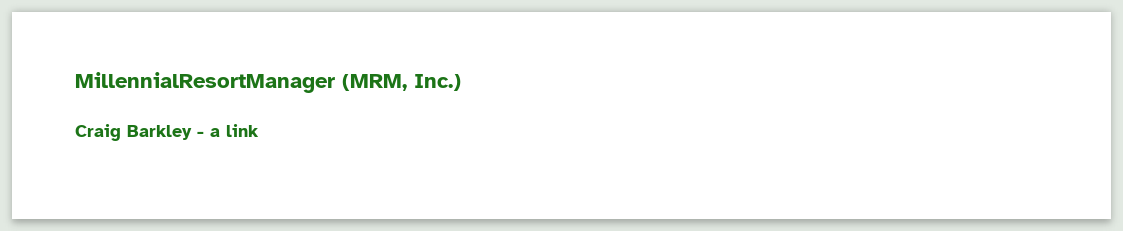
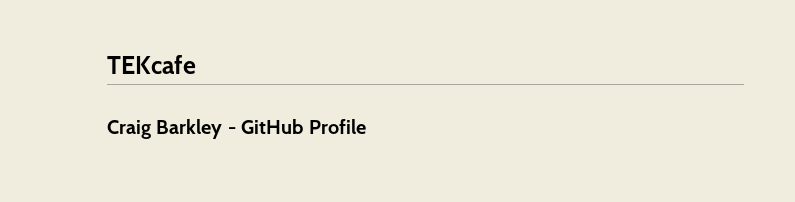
[75,72,461,93] MillennialResortManager (MRM, Inc.) -> [107,55,196,74] TEKcafe
[210,124,259,137] a link -> [241,119,366,134] GitHub Profile

